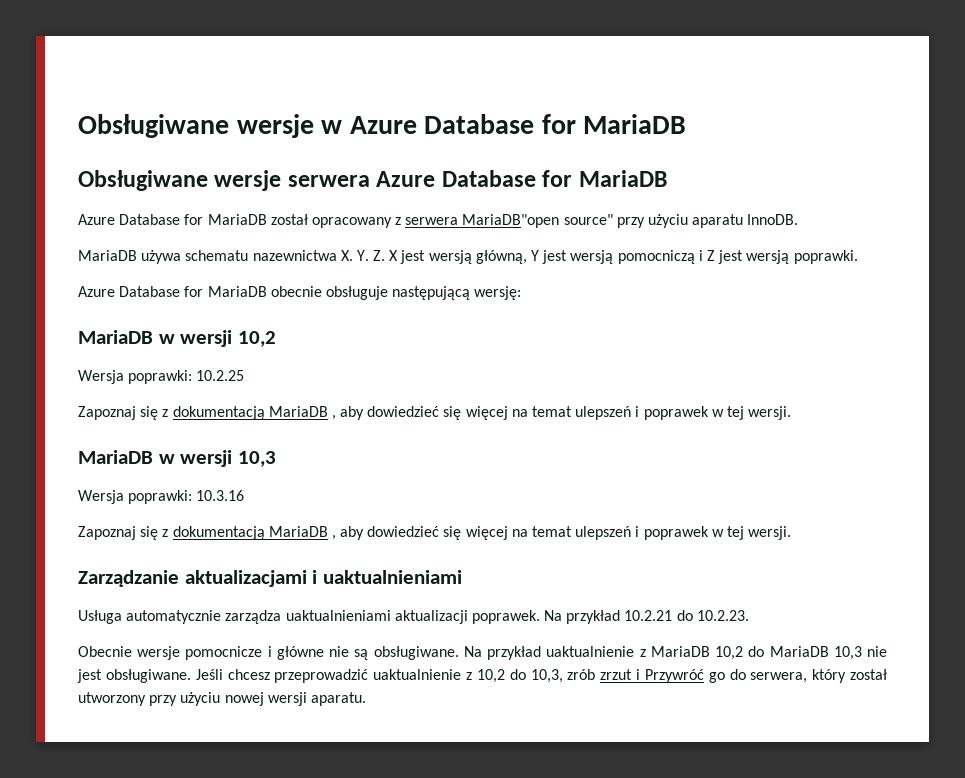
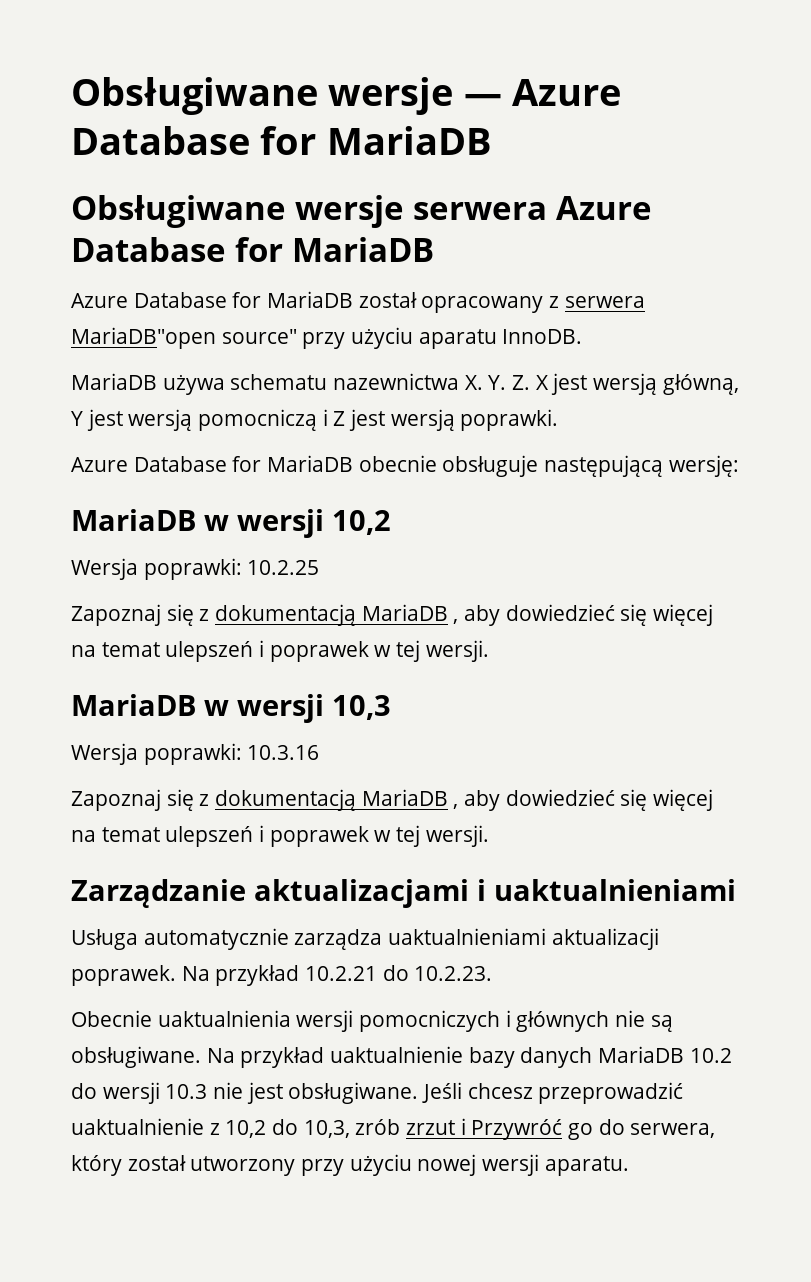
[78,114,343,138] Obsługiwane wersje w -> [71,77,502,115] Obsługiwane wersje —
[137,646,324,660] wersje pomocnicze i główne -> [157,1010,610,1032] uaktualnienia wersji pomocniczych i głównych
[639,646,862,660] z MariaDB 10,2 do MariaDB 10,3 -> [468,1046,732,1068] [71,1082,208,1104] bazy danych MariaDB 10.2 do wersji 10.3

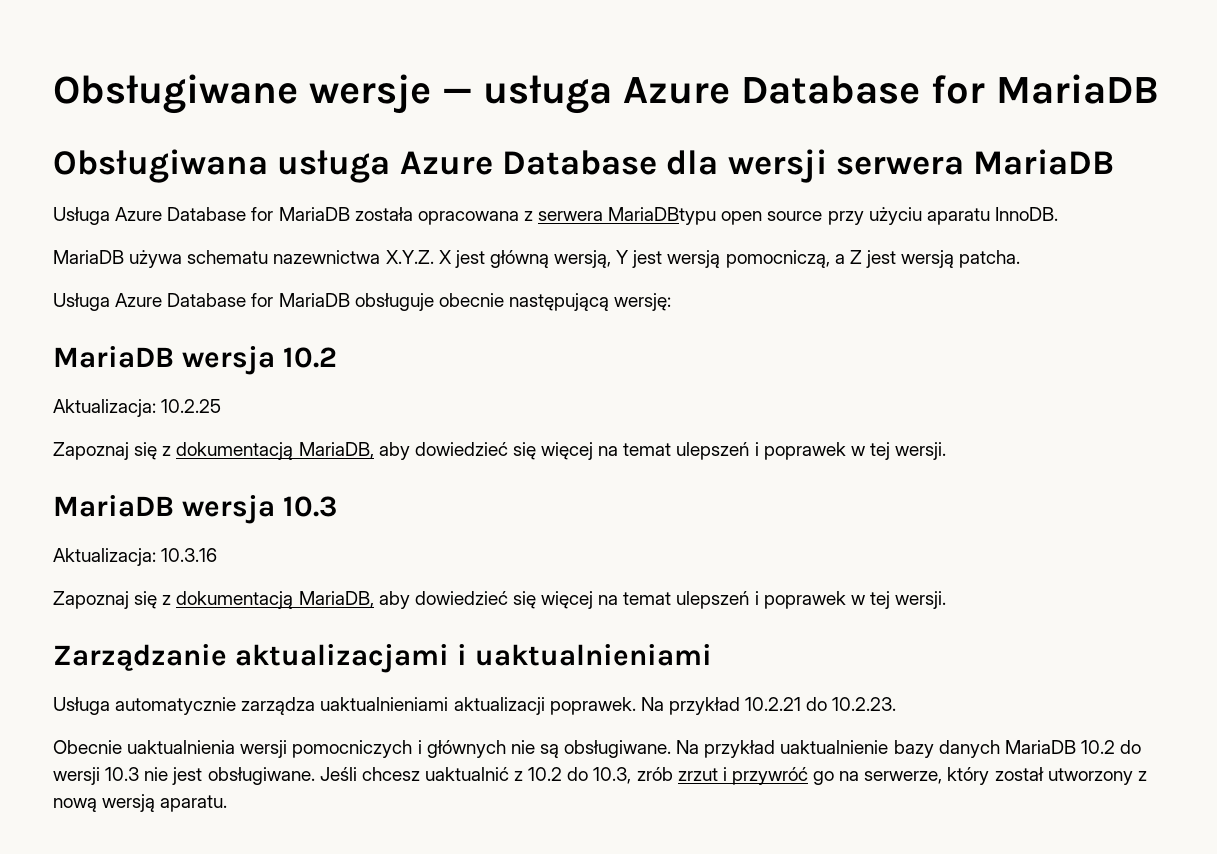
[511,79,621,106] [71,126,492,155] [71,195,652,228] [71,237,434,262] [71,291,645,313] [71,327,297,349] Azure Database for MariaDB // Obsługiwane wersje serwera Azure Database for MariaDB // Azure Database for MariaDB został opracowany z serwera MariaDB"open source" -> [483,74,1159,114] [53,149,1115,183] [53,207,823,225] usługa Azure Database for MariaDB // Obsługiwana usługa Azure Database dla wersji serwera MariaDB // Usługa Azure Database for MariaDB została opracowana z serwera MariaDBtypu open source
[464,373,739,395] X. Y. Z. X jest wersją główną, -> [385,250,612,268] X.Y.Z. X jest główną wersją,
[198,409,328,431] pomocniczą i -> [725,250,845,268] pomocniczą, a
[460,409,559,431] [71,455,539,477] poprawki. // Azure Database for MariaDB obecnie obsługuje -> [959,250,1021,268] [53,293,504,311] patcha. // Usługa Azure Database for MariaDB obsługuje obecnie
[204,509,391,538] [71,558,242,580] w wersji 10,2 // Wersja poprawki: -> [181,346,337,375] [53,399,156,417] wersja 10.2 // Aktualizacja:
[361,604,459,624] MariaDB , -> [298,442,374,459] MariaDB,
[204,694,391,723] [71,743,242,765] w wersji 10,3 // Wersja poprawki: -> [181,495,337,524] [53,548,156,566] wersja 10.3 // Aktualizacja:
[361,789,459,809] MariaDB , -> [298,591,374,608] MariaDB,
[538,1082,684,1104] [71,1118,716,1140] [71,1154,540,1176] przeprowadzić uaktualnienie z 10,2 do 10,3, zrób zrzut i Przywróć go do serwera, który został utworzony przy użyciu nowej wersji -> [424,767,1147,785] [53,794,156,812] uaktualnić z 10.2 do 10.3, zrób zrzut i przywróć go na serwerze, który został utworzony z nową wersją

